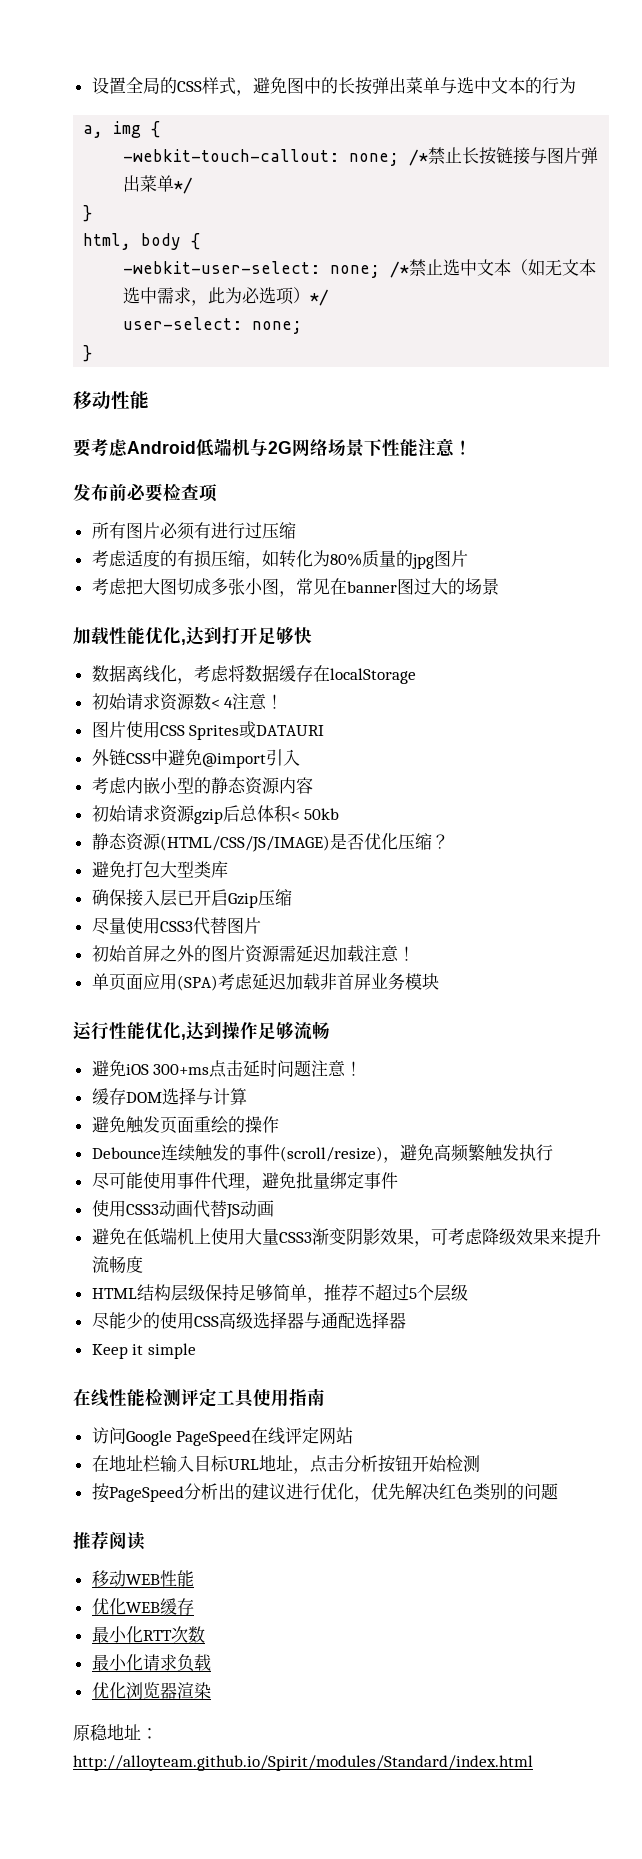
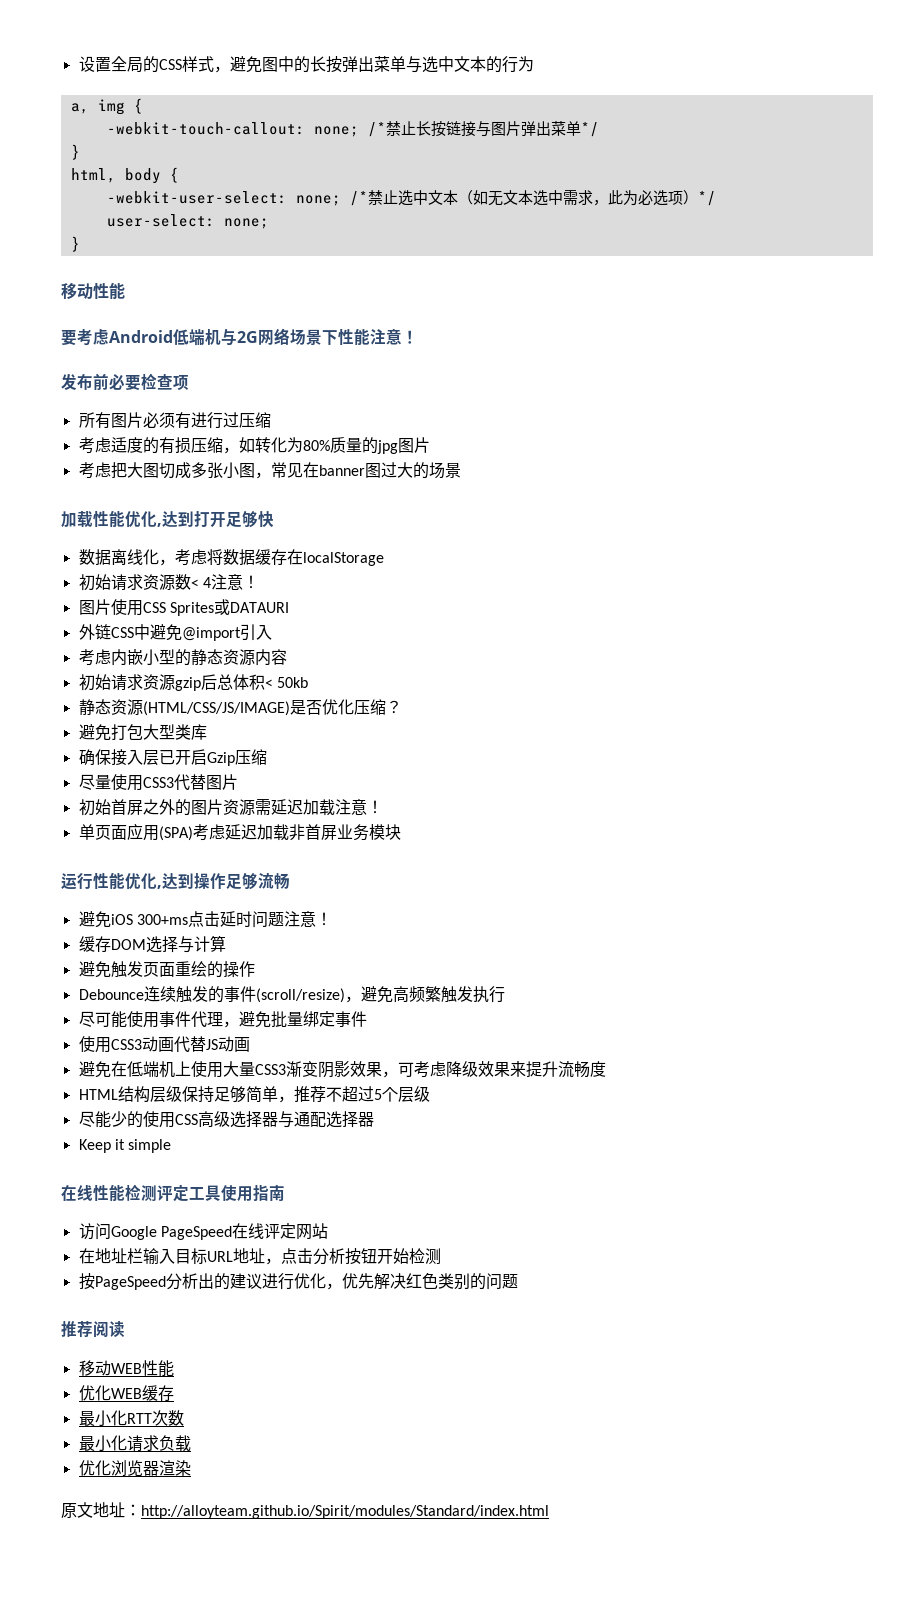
[90,1724,108,1741] 稳 -> [77,1502,93,1518] 文

